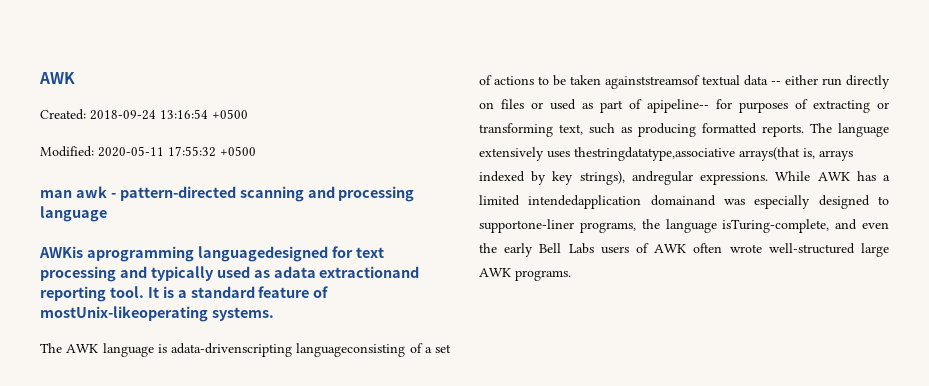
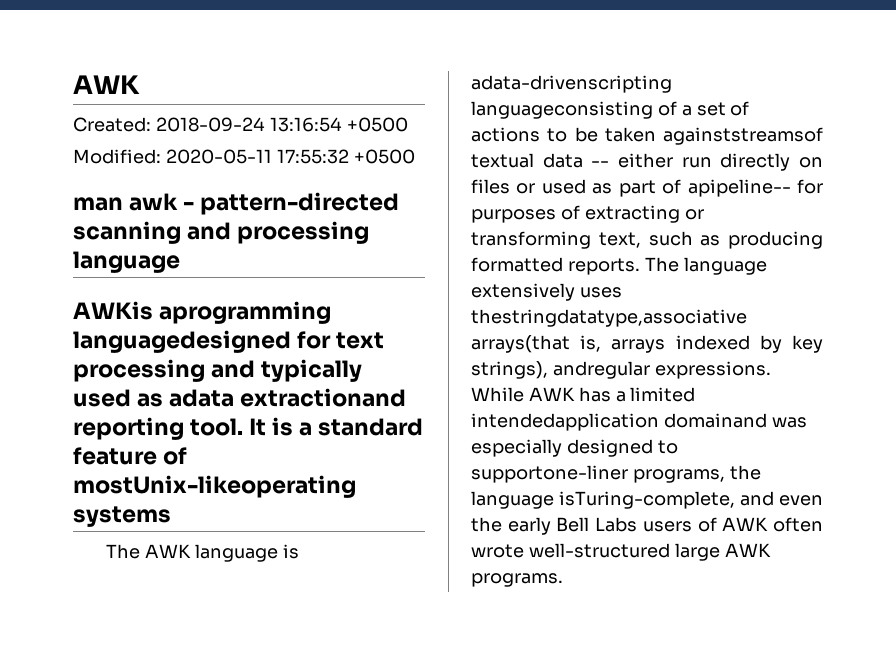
[211,307,274,321] systems. -> [73,506,171,527] systems

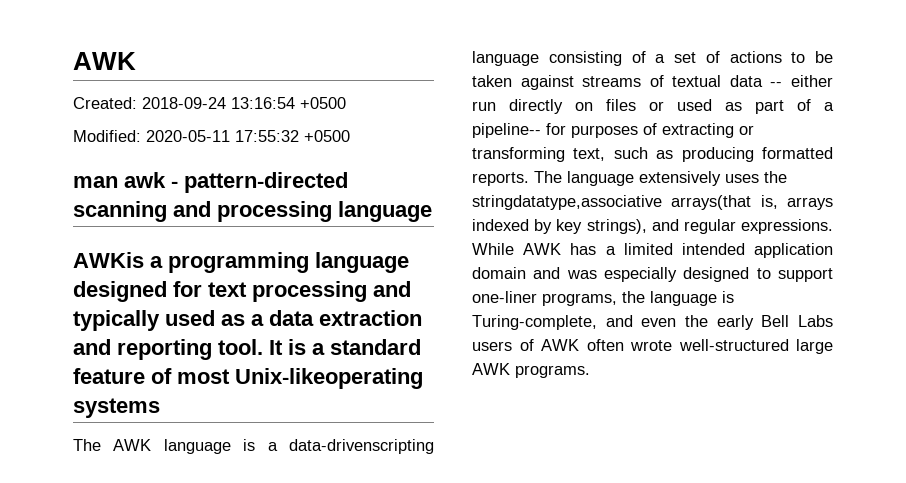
[159,301,332,324] [73,330,291,353] aprogramming languagedesigned -> [150,252,409,273] [73,281,167,302] a programming language designed
[169,388,407,407] adata extractionand -> [251,310,422,326] [73,339,111,355] a data extraction and
[73,475,356,498] mostUnix-likeoperating -> [177,368,423,389] most Unix-likeoperating
[471,75,672,93] [471,101,653,119] adata-drivenscripting languageconsisting -> [267,439,434,454] [472,51,622,66] a data-drivenscripting language consisting
[663,127,823,145] againststreamsof -> [520,75,664,90] against streams of
[687,179,791,197] apipeline-- -> [824,102,834,111] [472,123,541,138] a pipeline--
[471,309,747,327] thestringdatatype,associative -> [764,171,787,183] [472,195,662,210] the stringdatatype,associative
[552,361,650,379] andregular -> [651,219,736,234] and regular
[471,413,767,431] intendedapplication domainand -> [681,243,833,258] [472,267,561,279] intended application domain and
[471,465,628,483] supportone-liner -> [778,268,833,282] [472,291,537,303] support one-liner
[559,491,735,509] isTuring-complete, -> [722,291,734,303] [472,315,597,330] is Turing-complete,

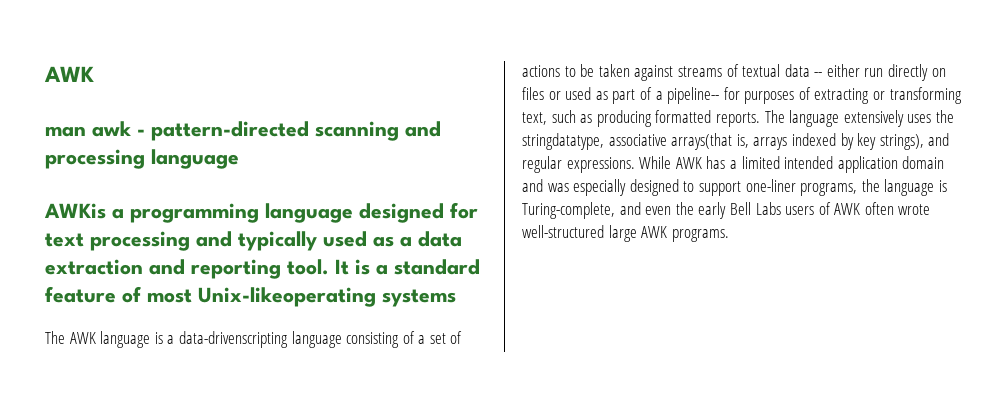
[73,52,136,70] [73,97,346,109] [73,130,350,142] AWK // Created: 2018-09-24 13:16:54 +0500 // Modified: 2020-05-11 17:55:32 +0500 -> [44,66,94,82] AWK
[472,195,662,210] stringdatatype,associative -> [522,133,667,150] stringdatatype, associative

